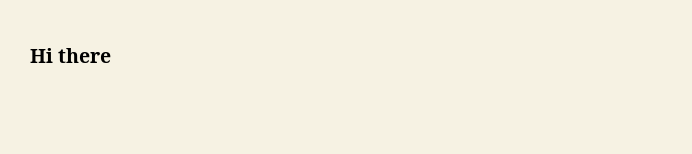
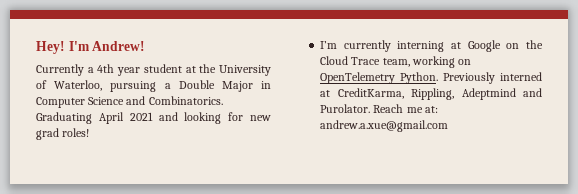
[30,48,112,63] Hi there -> [36,41,146,54] [36,64,271,76] [36,80,271,92] [36,96,223,108] [36,112,271,124] [36,128,90,140] [320,40,543,52] [320,56,472,68] [320,72,542,84] [320,88,542,100] [320,104,438,113] [320,120,449,132] Hey! I'm Andrew! // Currently a 4th year student at the University of Waterloo, pursuing a Double Major in Computer Science and Combinatorics. Graduating April 2021 and looking for new grad roles! // I’m currently interning at Google on the Cloud Trace team, working on OpenTelemetry Python. Previously interned at CreditKarma, Rippling, Adeptmind and Purolator. Reach me at: andrew.a.xue@gmail.com

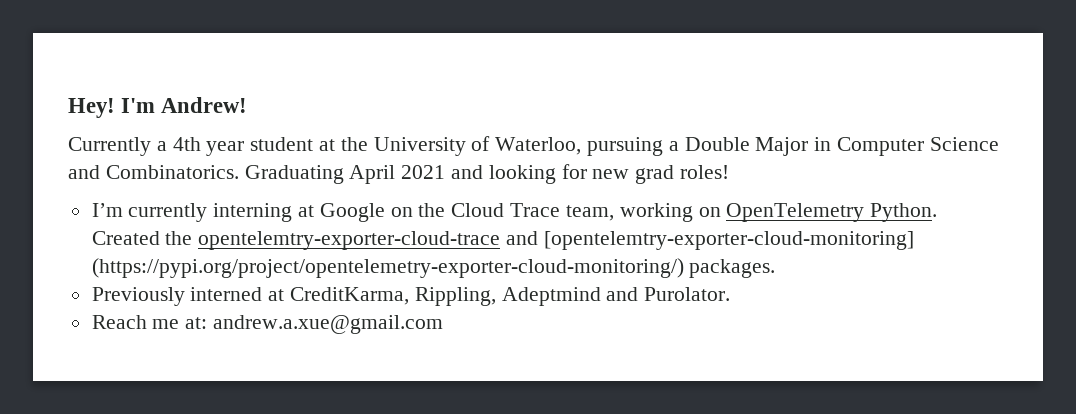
(439, 78) none -> [91,231,914,250] [91,258,776,278] Created the opentelemtry-exporter-cloud-trace and [opentelemtry-exporter-cloud-monitoring] (https://pypi.org/project/opentelemetry-exporter-cloud-monitoring/) packages. //
(371, 108) none -> (731, 294) //

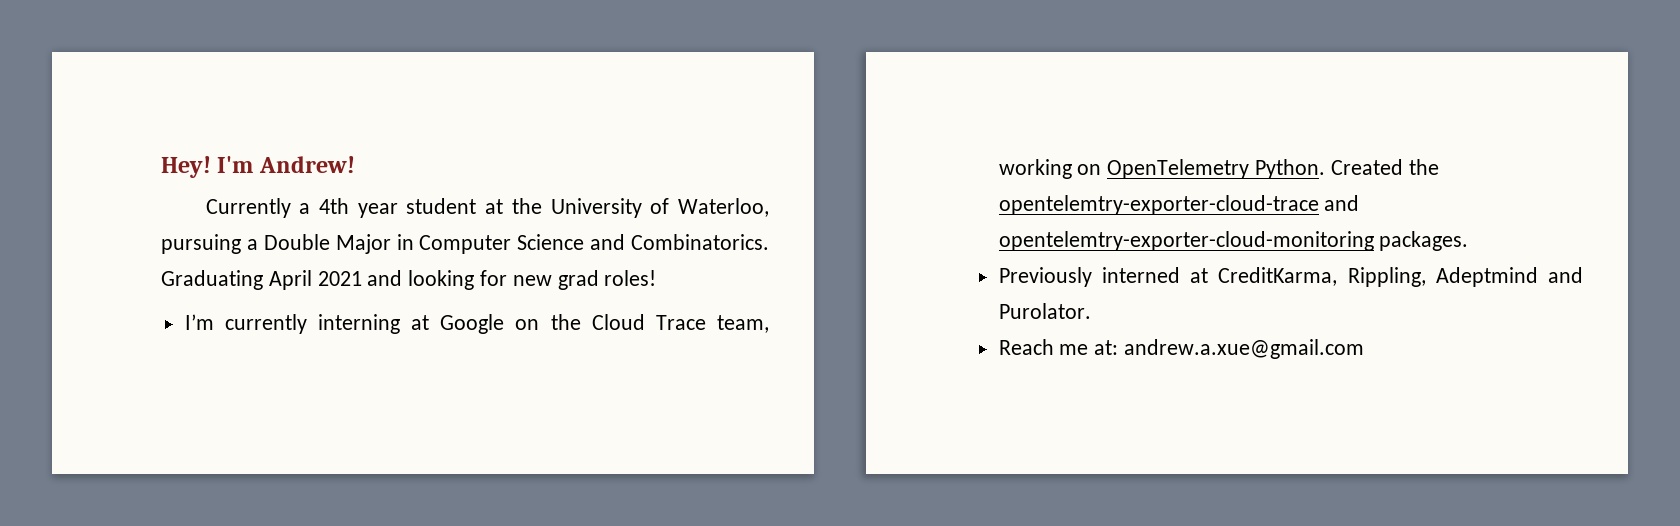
[543,231,914,250] [91,258,684,278] [opentelemtry-exporter-cloud-monitoring] (https://pypi.org/project/opentelemetry-exporter-cloud-monitoring/) -> [998,231,1374,251] opentelemtry-exporter-cloud-monitoring

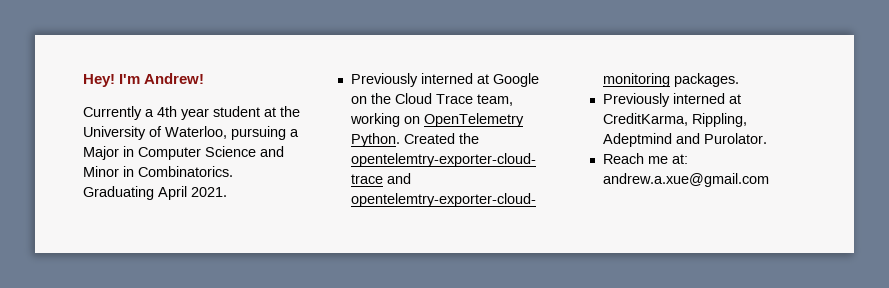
[263,234,330,250] Double -> (299, 133) none
(626, 242) none -> [83,166,134,177] Minor in
[317,270,657,290] [184,314,400,334] 2021 and looking for new grad roles! // I’m currently interning -> [191,187,227,197] [350,73,473,87] 2021. // Previously interned

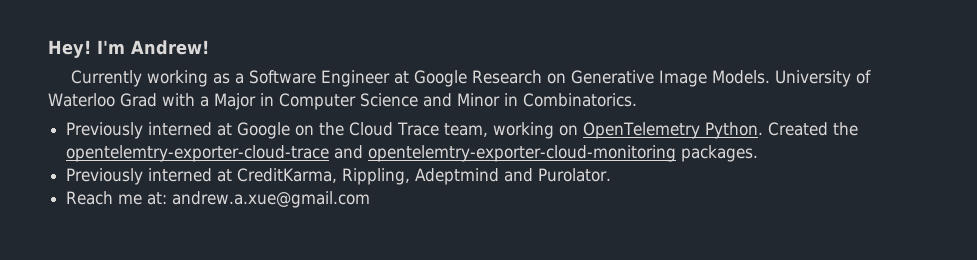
[145,106,300,120] [83,126,286,140] a 4th year student at the University of Waterloo, pursuing -> [146,70,871,87] [48,93,195,107] working as a Software Engineer at Google Research on Generative Image Models. University of Waterloo Grad with
[83,186,227,200] Graduating April 2021. -> (637, 100) none

